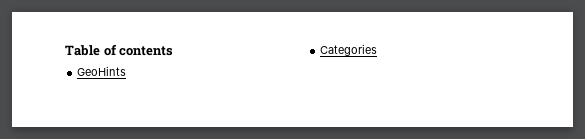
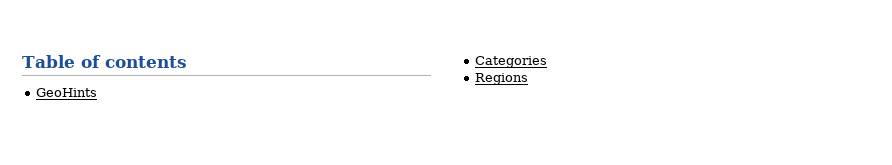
(378, 50) none -> [475,73,529,85] // Regions

